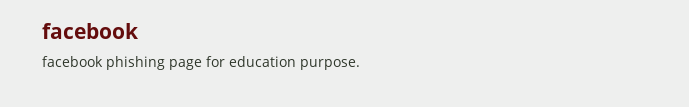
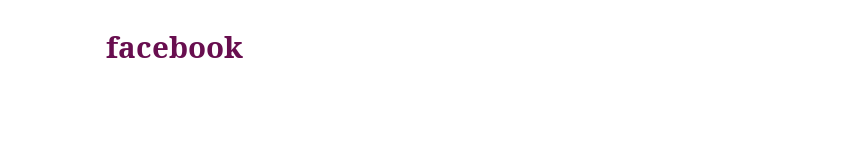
[42,23,139,39] [42,56,360,70] facebook // facebook phishing page for education purpose. -> [106,36,243,58] facebook

